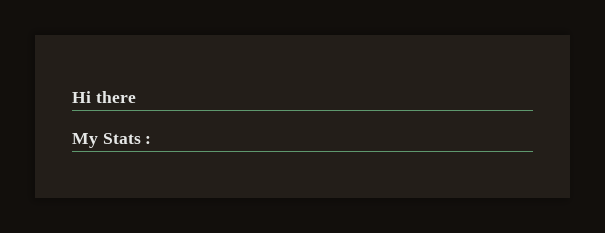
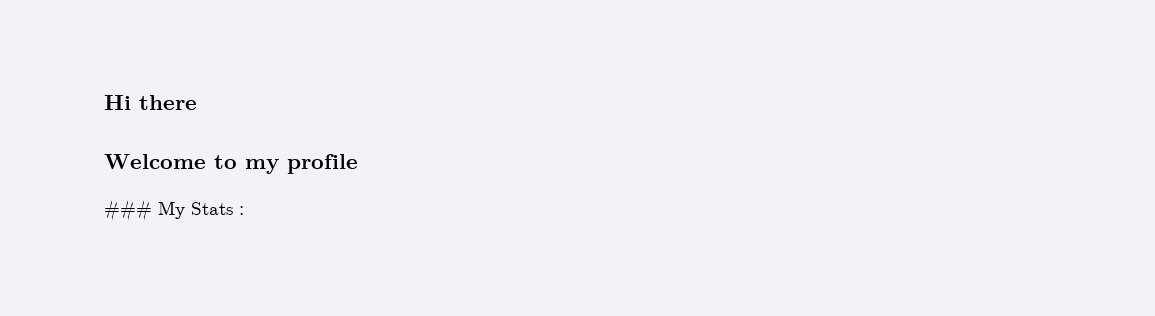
(136, 97) none -> [104,154,358,174] [104,200,152,221] Welcome to my profile // ###

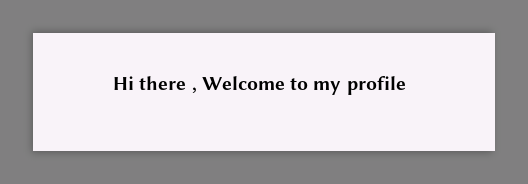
(197, 102) // -> [191,87,197,93] ,
[104,200,244,221] // ### My Stats : -> (406, 85) none

